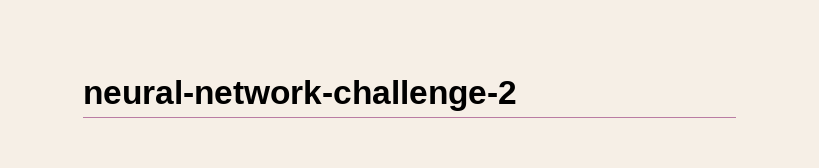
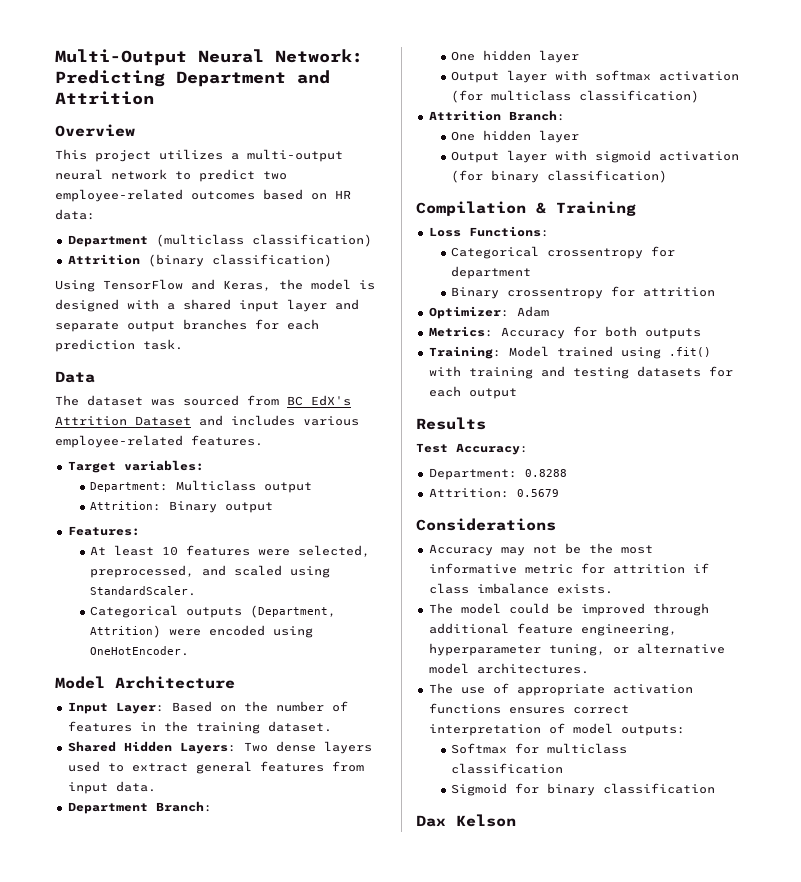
[83,80,517,111] neural-network-challenge-2 -> [55,49,363,66] [55,70,330,87] [55,91,154,105] [55,124,135,137] [55,149,343,162] [55,169,287,182] [55,189,351,202] [55,209,95,220] [67,234,372,247] [67,254,332,267] [55,279,375,292] [55,299,359,312] [55,319,319,332] [55,339,183,352] [55,371,95,383] [55,395,351,406] [55,415,359,426] [55,435,263,448] [67,460,204,473] [90,480,313,493] [90,501,274,513] [67,526,140,536] [90,545,371,557] [90,565,331,578] [90,586,197,596] [90,605,337,618] [90,625,314,638] [90,646,190,656] [55,676,235,689] [67,701,348,714] [67,721,332,734] [67,741,372,754] [67,761,364,774] [67,781,156,794] [67,801,212,814] [451,50,580,63] [451,70,740,83] [451,90,700,103] [428,110,565,121] [451,130,580,143] [451,150,740,163] [451,170,668,183] [416,201,636,216] [428,226,549,237] [451,246,676,259] [451,266,532,279] [451,286,716,299] [428,306,549,319] [428,326,701,339] [428,346,711,359] [428,366,733,379] [428,386,517,399] [416,417,486,430] [416,443,528,455] [428,468,567,480] [428,488,559,498] [416,518,556,531] [428,543,653,556] [428,563,709,574] [428,583,613,594] [428,603,709,616] [428,623,677,636] [428,643,725,656] [428,663,589,674] [428,683,693,696] [428,703,629,714] [428,723,685,736] [451,743,628,754] [451,763,564,774] [451,783,716,796] [416,814,516,827] Multi-Output Neural Network: Predicting Department and Attrition // Overview // This project utilizes a multi-output neural network to predict two employee-related outcomes based on HR data: // Department (multiclass classification) // Attrition (binary classification) // Using TensorFlow and Keras, the model is designed with a shared input layer and separate output branches for each prediction task. // Data // The dataset was sourced from BC EdX's Attrition Dataset and includes various employee-related features. // Target variables: // Department: Multiclass output // Attrition: Binary output // Features: // At least 10 features were selected, preprocessed, and scaled using StandardScaler. // Categorical outputs (Department, Attrition) were encoded using OneHotEncoder. // Model Architecture // Input Layer: Based on the number of features in the training dataset. // Shared Hidden Layers: Two dense layers used to extract general features from input data. // Department Branch: // One hidden layer // Output layer with softmax activation (for multiclass classification) // Attrition Branch: // One hidden layer // Output layer with sigmoid activation (for binary classification) // Compilation & Training // Loss Functions: // Categorical crossentropy for department // Binary crossentropy for attrition // Optimizer: Adam // Metrics: Accuracy for both outputs // Training: Model trained using .fit() with training and testing datasets for each output // Results // Test Accuracy: // Department: 0.8288 // Attrition: 0.5679 // Considerations // Accuracy may not be the most informative metric for attrition if class imbalance exists. // The model could be improved through additional feature engineering, hyperparameter tuning, or alternative model architectures. // The use of appropriate activation functions ensures correct interpretation of model outputs: // Softmax for multiclass classification // Sigmoid for binary classification // Dax Kelson

